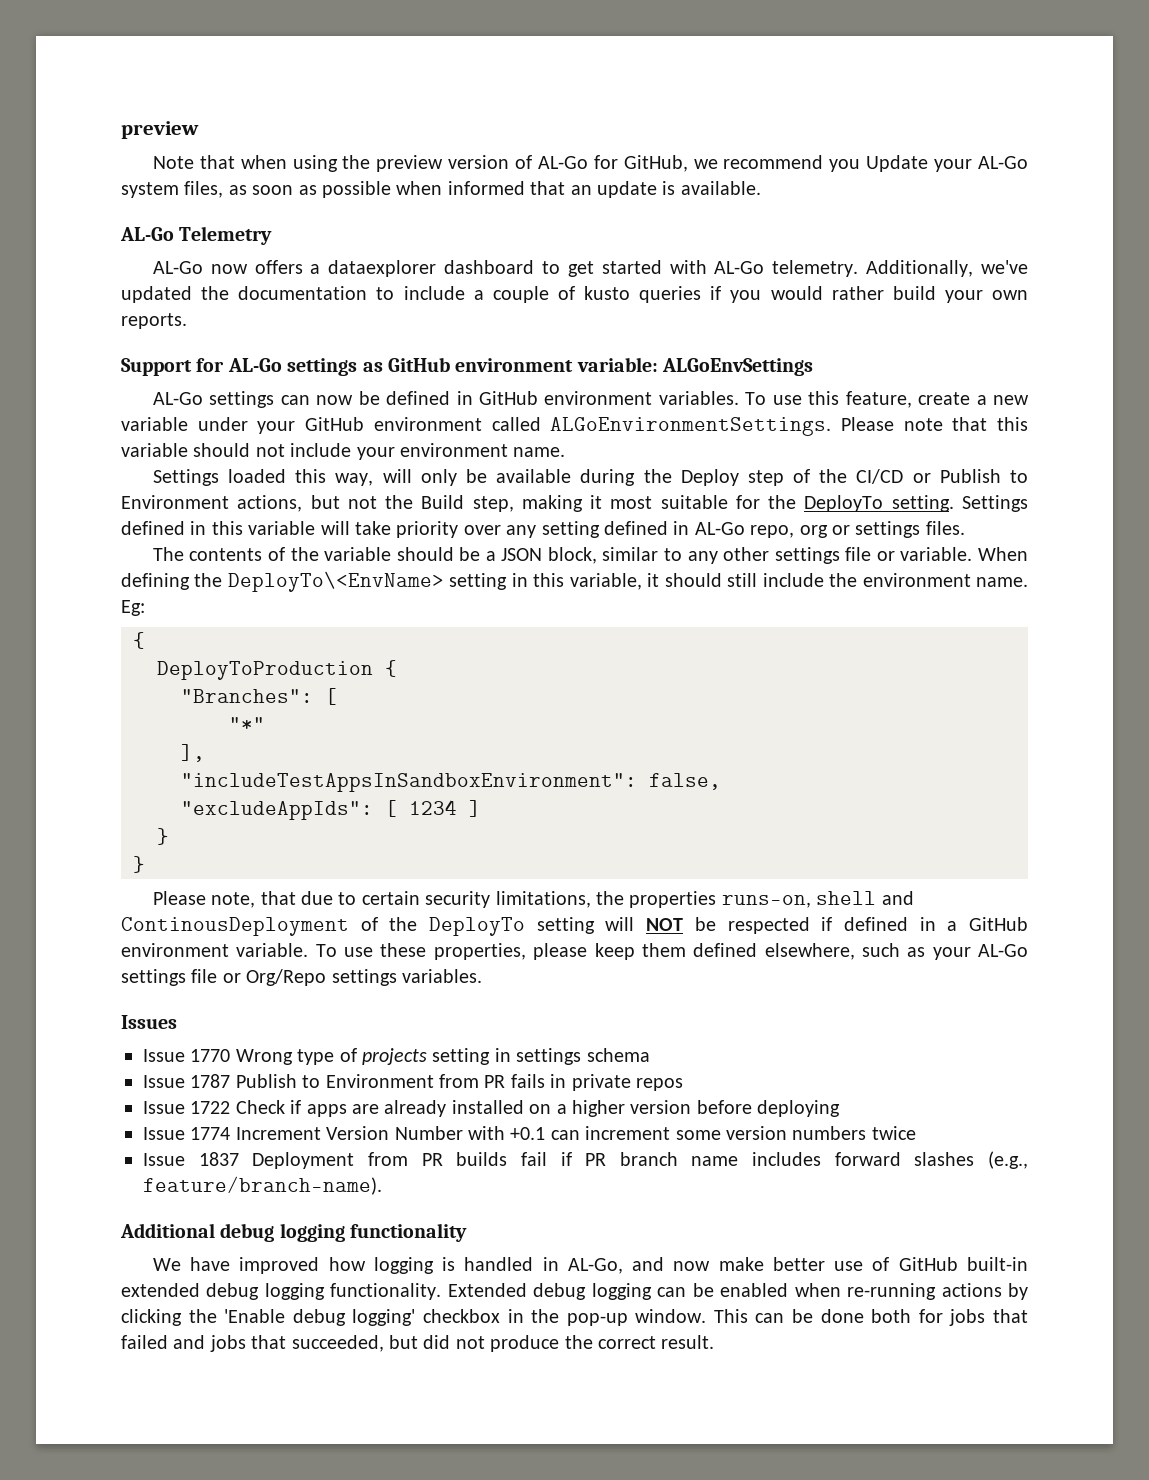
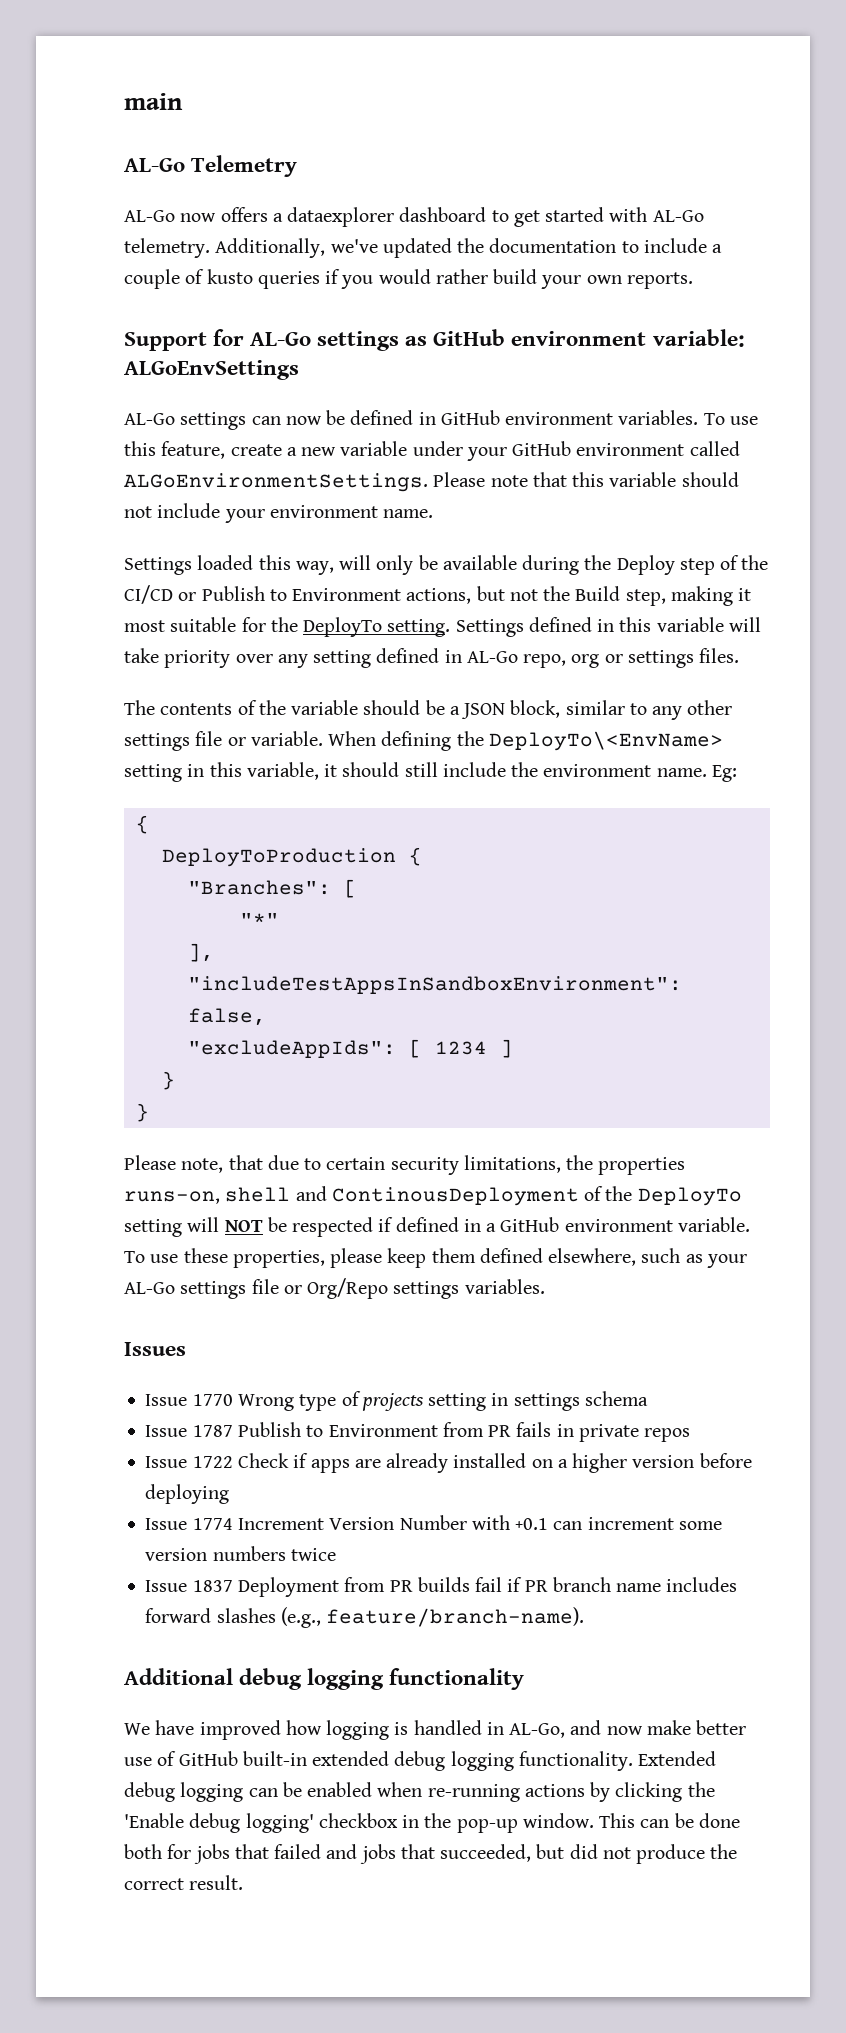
[121,121,199,139] [152,155,1029,172] [121,181,761,198] preview // Note that when using the preview version of AL-Go for GitHub, we recommend you Update your AL-Go system files, as soon as possible when informed that an update is available. -> [124,93,183,110] main

